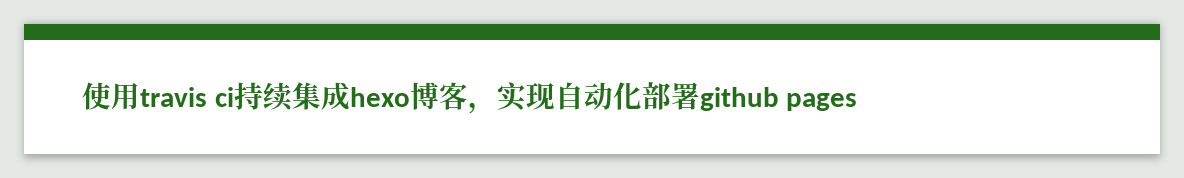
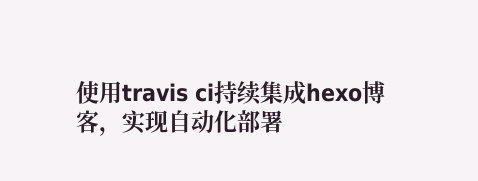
[699,87,858,111] github pages -> (283, 121) none

